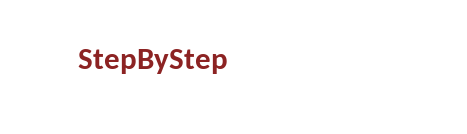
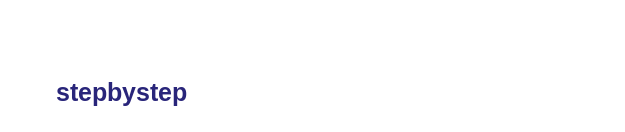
[78,49,228,74] StepByStep -> [56,82,187,106] stepbystep

